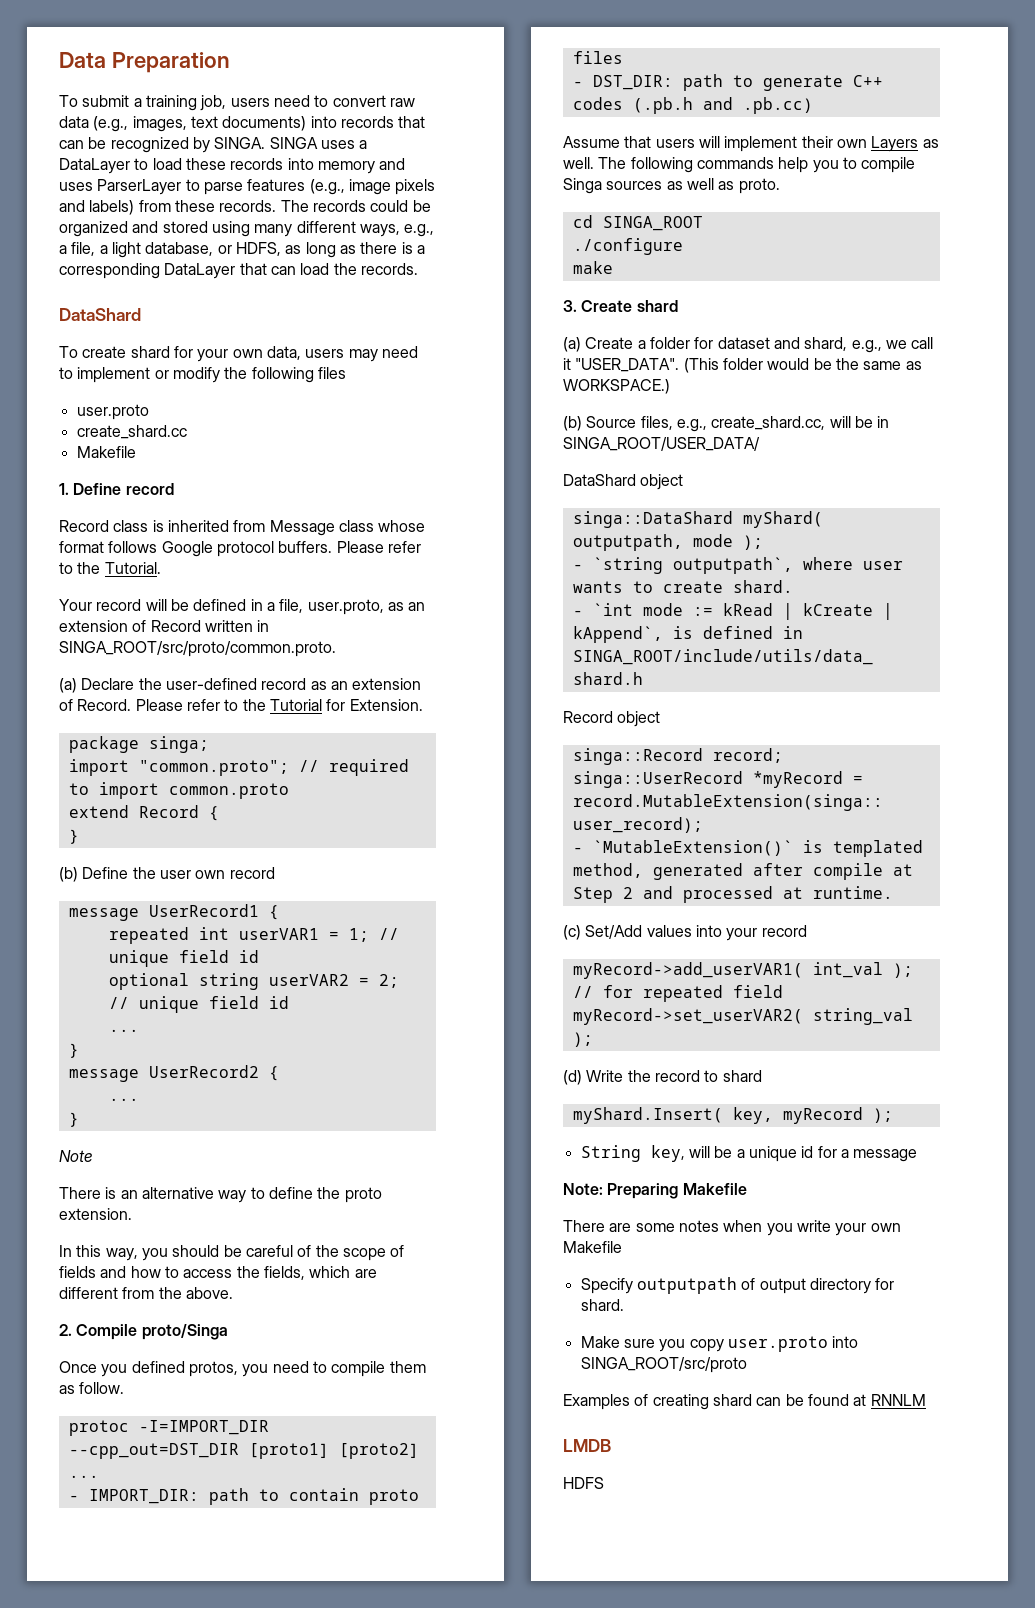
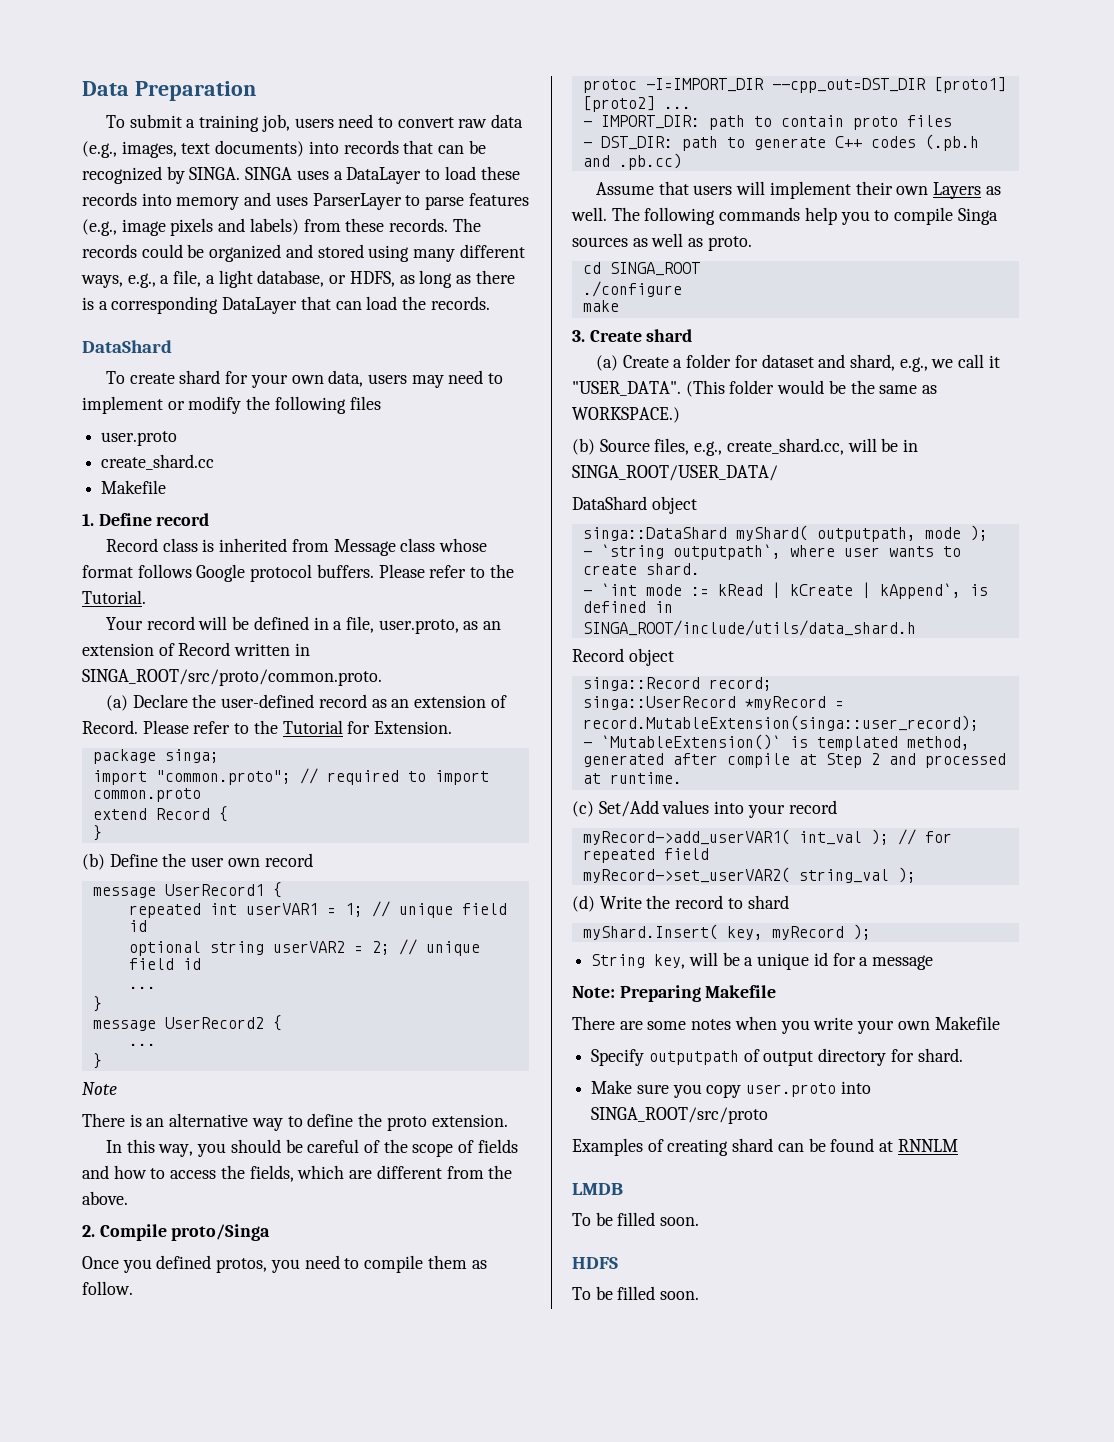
[563,1477,604,1489] HDFS -> [572,1212,700,1226] [572,1257,618,1269] [572,1286,700,1300] To be filled soon. // HDFS // To be filled soon.

